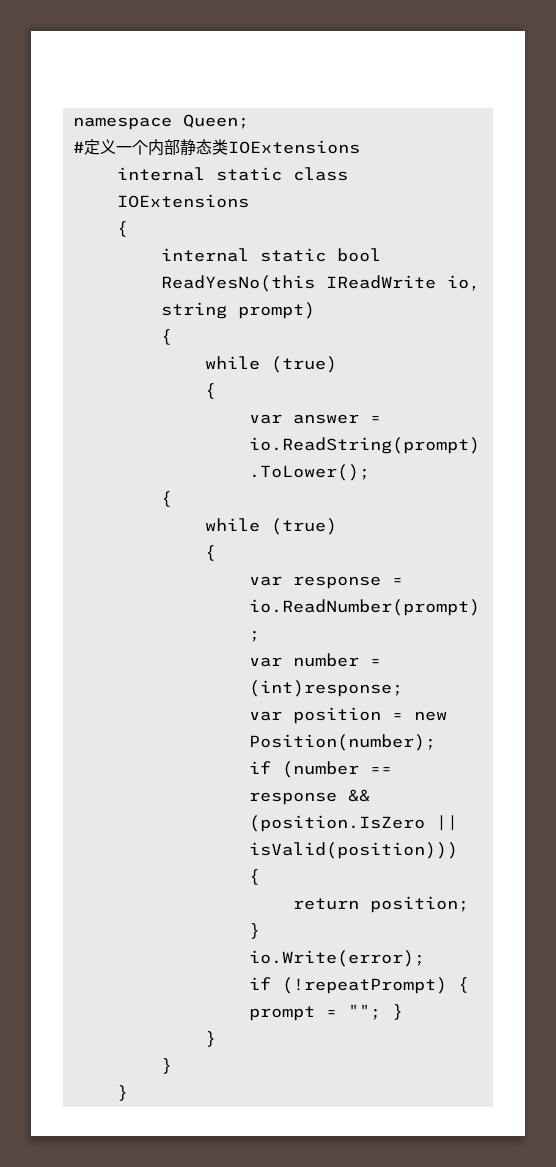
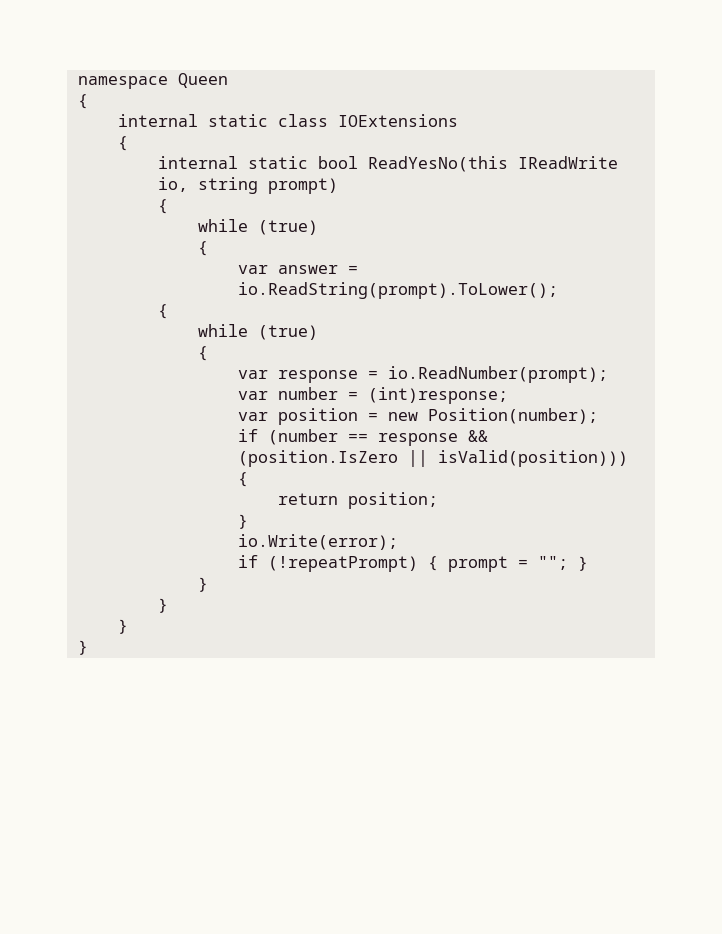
[182,114,249,129] [72,139,360,156] Queen; // #定义一个内部静态类IOExtensions -> [177,73,228,88] [77,94,88,109] Queen // {
(128, 1093) none -> [77,640,88,655] // }

